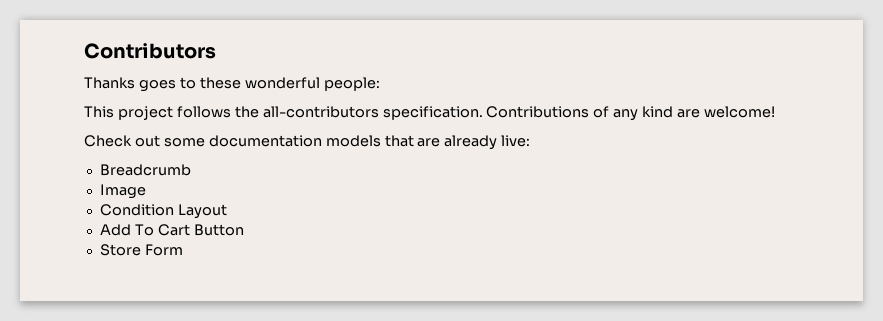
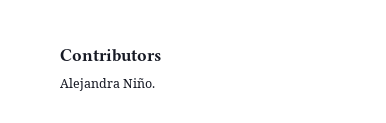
[84,77,380,92] [84,106,776,121] [84,135,531,150] [99,164,191,176] [99,184,146,199] [99,204,227,219] [99,224,244,236] [99,244,183,256] Thanks goes to these wonderful people: // This project follows the all-contributors specification. Contributions of any kind are welcome! // Check out some documentation models that are already live: // Breadcrumb // Image // Condition Layout // Add To Cart Button // Store Form -> [60,78,156,91] Alejandra Niño.

